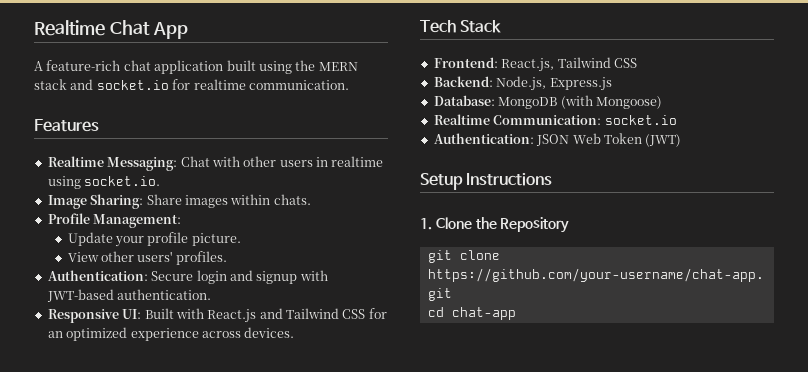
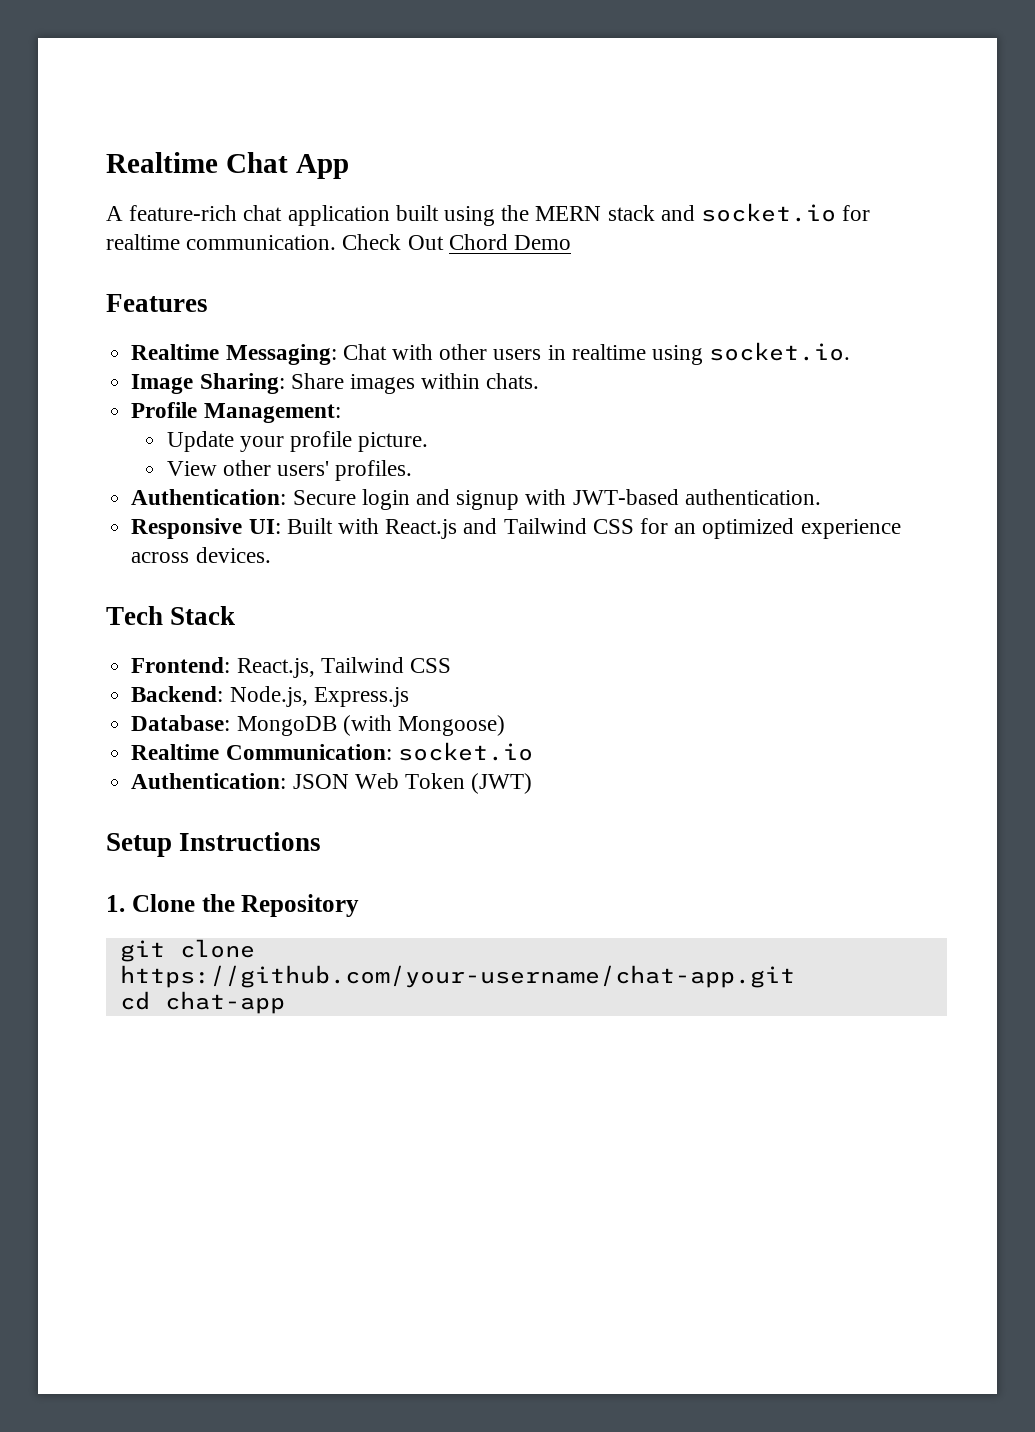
(349, 85) none -> [342,234,572,250] Check Out Chord Demo

